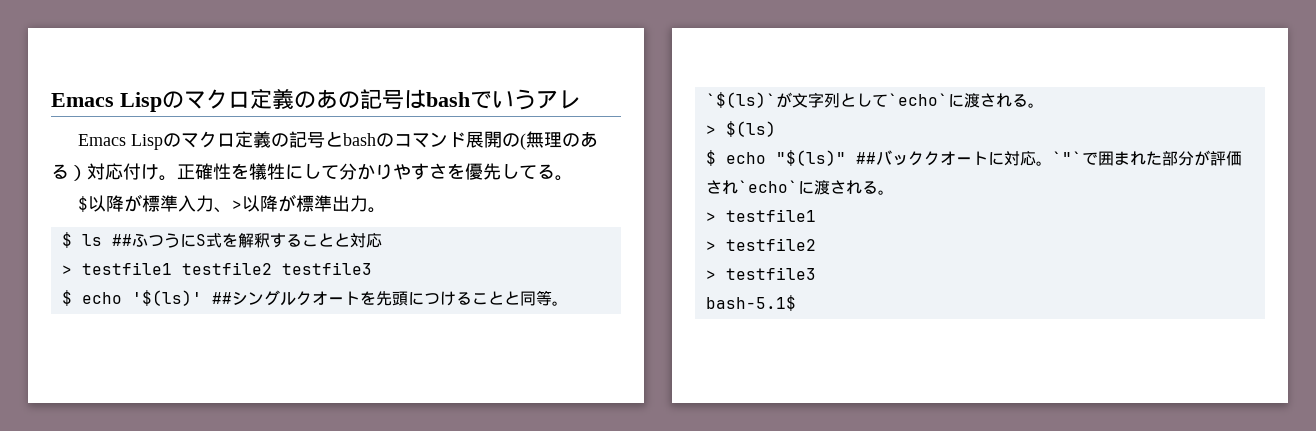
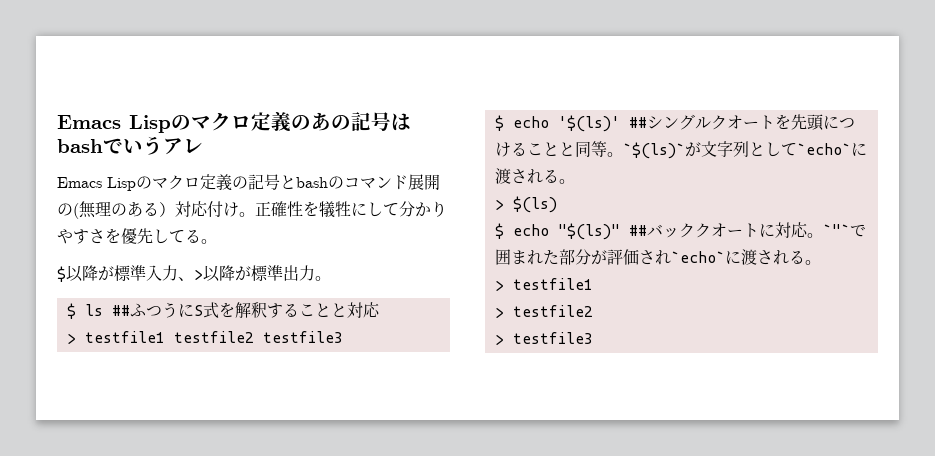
[705,295,796,311] // bash-5.1$ -> (593, 338) none

